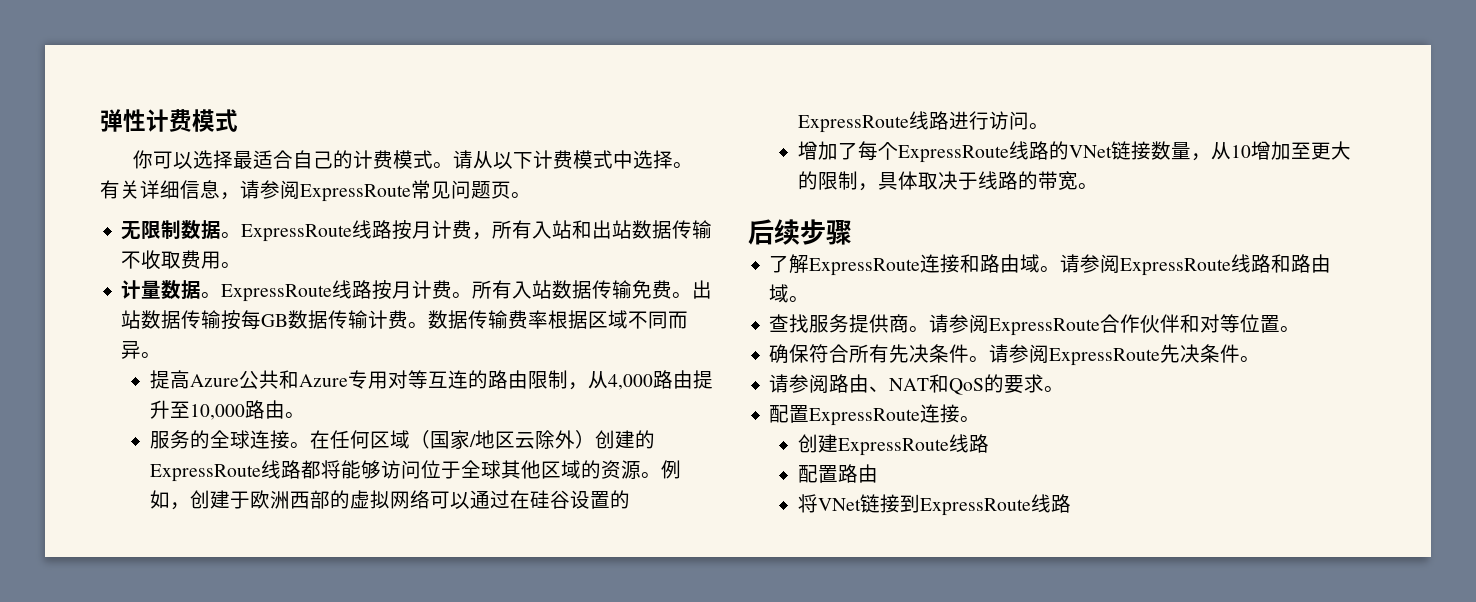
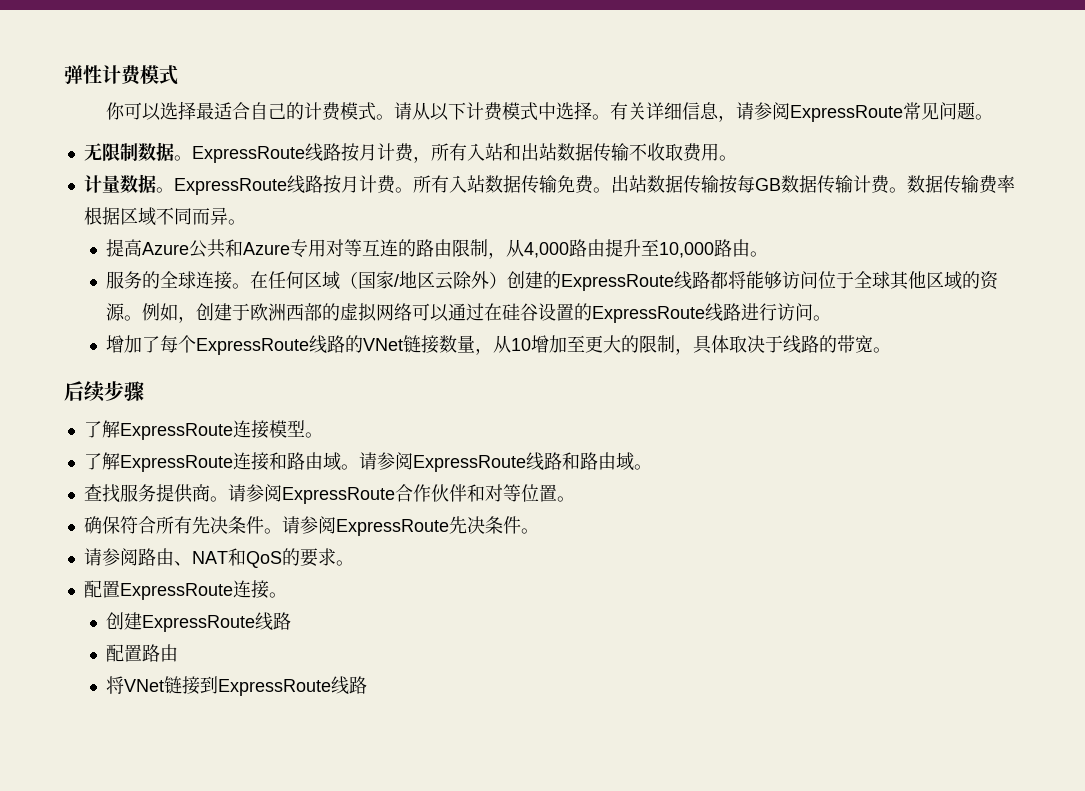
[491,181,511,199] 页 -> (975, 111) none
(852, 232) none -> [83,420,323,440] // 了解ExpressRoute连接模型。

